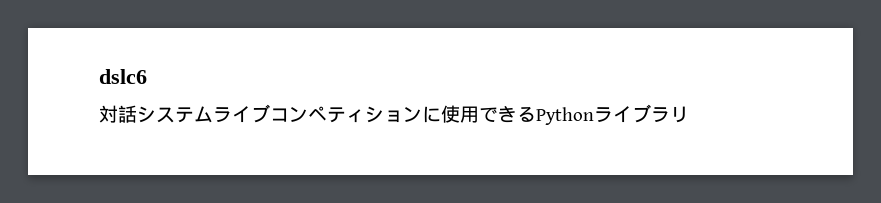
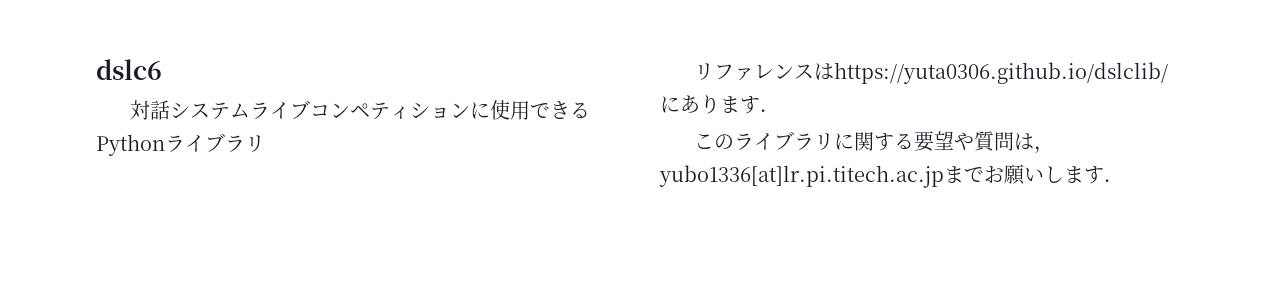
(689, 114) none -> [693,62,1168,84] [660,95,780,114] [693,131,1054,154] [659,164,1124,188] // リファレンスはhttps://yuta0306.github.io/dslclib/にあります． // このライブラリに関する要望や質問は，yubo1336[at]lr.pi.titech.ac.jpまでお願いします．

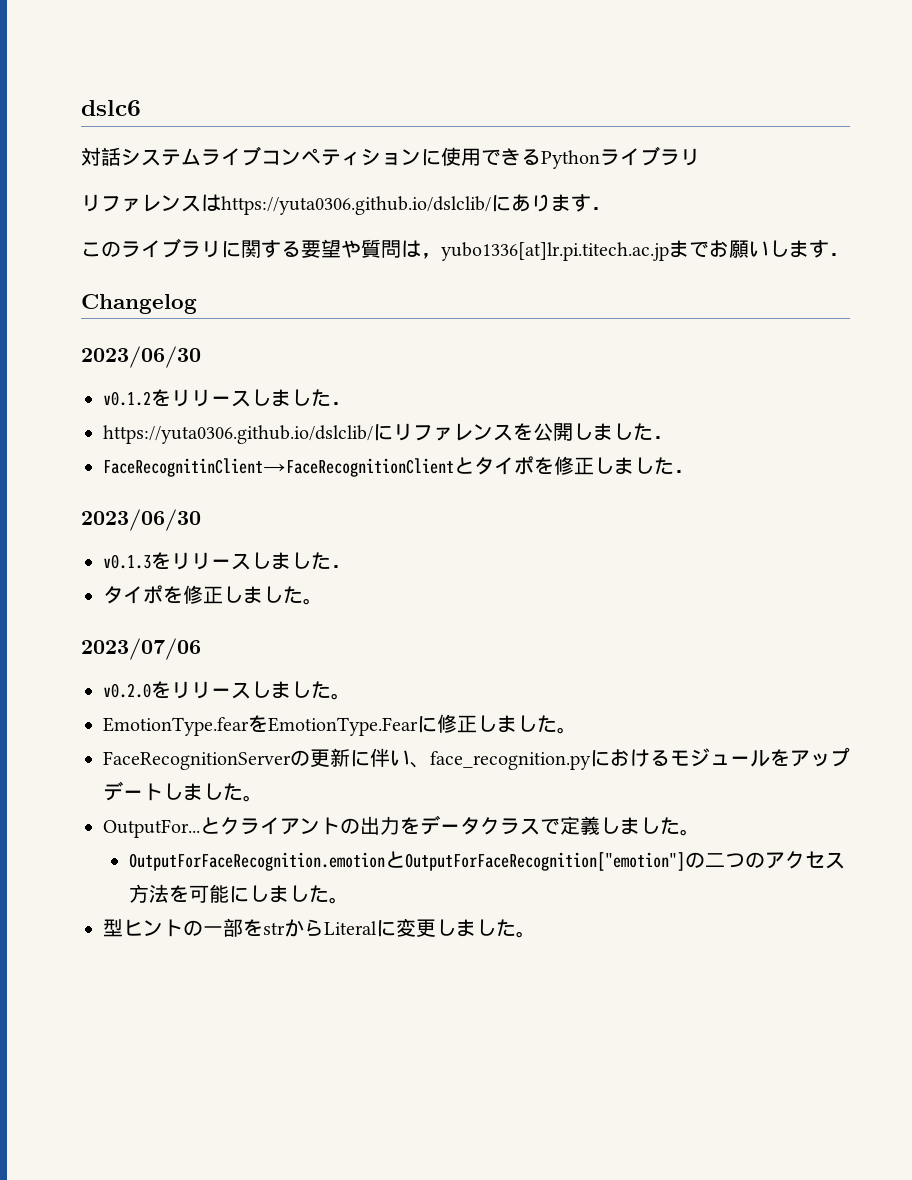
(1124, 180) none -> [81,294,197,314] [81,346,201,368] [103,389,351,407] [103,423,673,444] [103,456,694,477] [81,509,201,531] [103,552,351,570] [103,585,323,605] [81,638,201,660] [103,681,351,700] [103,714,577,736] [103,747,850,770] [103,781,263,802] [103,815,700,838] [128,851,845,871] [128,884,349,904] [103,918,536,938] // Changelog // 2023/06/30 // v0.1.2をリリースしました． // https://yuta0306.github.io/dslclib/にリファレンスを公開しました． // FaceRecognitinClient→FaceRecognitionClientとタイポを修正しました． // 2023/06/30 // v0.1.3をリリースしました． // タイポを修正しました。 // 2023/07/06 // v0.2.0をリリースしました。 // EmotionType.fearをEmotionType.Fearに修正しました。 // FaceRecognitionServerの更新に伴い、face_recognition.pyにおけるモジュールをアップデートしました。 // OutputFor...とクライアントの出力をデータクラスで定義しました。 // OutputForFaceRecognition.emotionとOutputForFaceRecognition["emotion"]の二つのアクセス方法を可能にしました。 // 型ヒントの一部をstrからLiteralに変更しました。

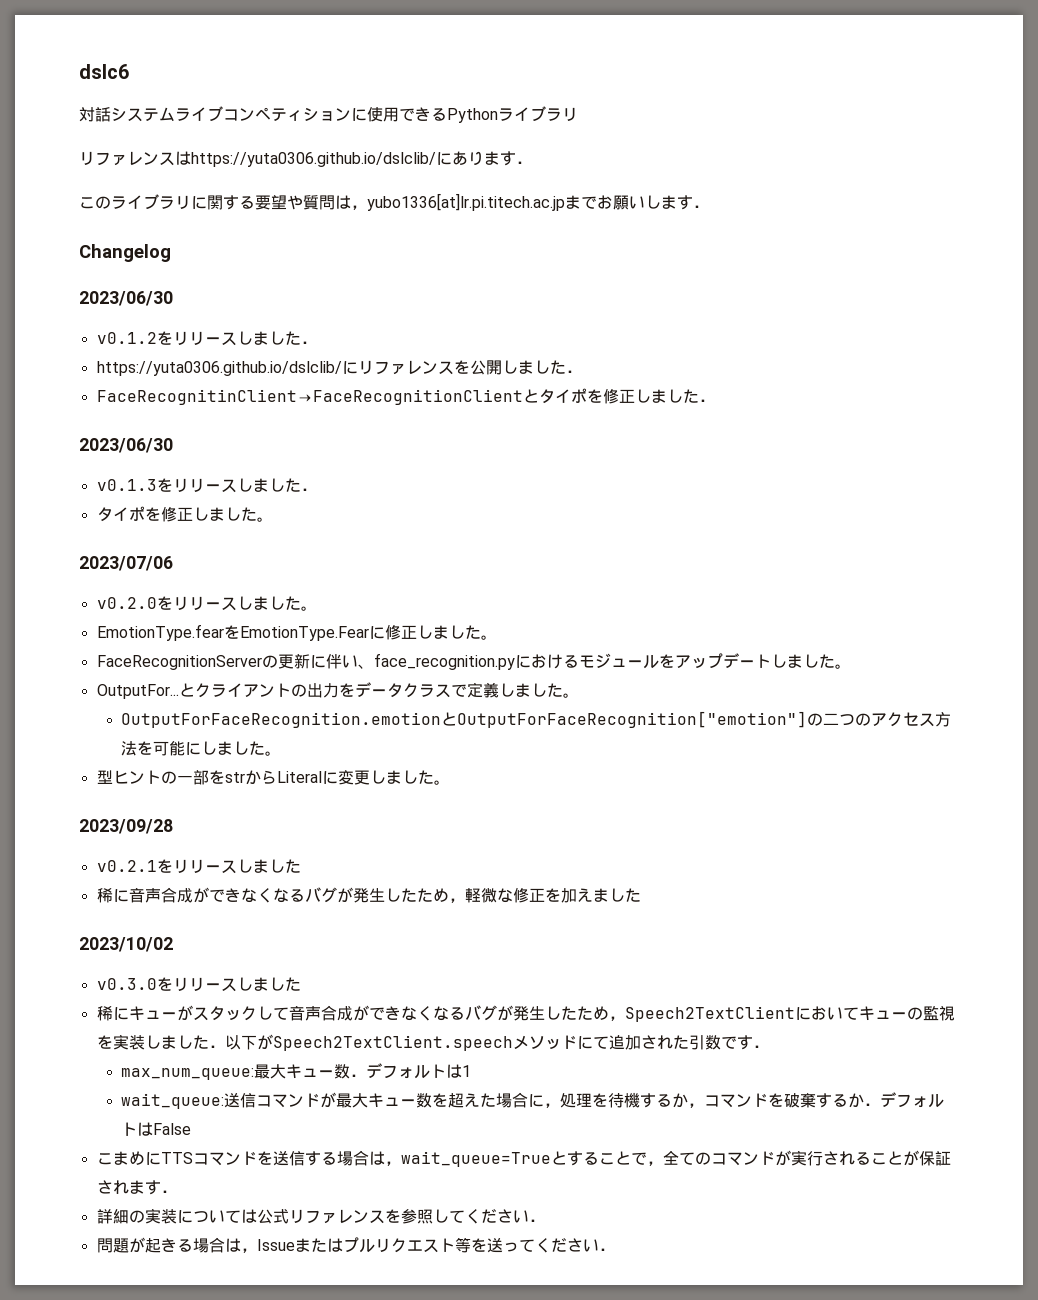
(536, 934) none -> [79,819,173,834] [96,859,301,874] [96,887,641,903] [79,937,173,952] [96,977,301,992] [96,1005,955,1022] [96,1034,769,1051] [121,1063,472,1080] [121,1092,945,1109] [121,1122,192,1136] [96,1150,951,1167] [96,1180,177,1195] [96,1208,545,1224] [96,1237,615,1253] // 2023/09/28 // v0.2.1をリリースしました // 稀に音声合成ができなくなるバグが発生したため，軽微な修正を加えました // 2023/10/02 // v0.3.0をリリースしました // 稀にキューがスタックして音声合成ができなくなるバグが発生したため，Speech2TextClientにおいてキューの監視を実装しました．以下がSpeech2TextClient.speechメソッドにて追加された引数です． // max_num_queue:最大キュー数．デフォルトは1 // wait_queue:送信コマンドが最大キュー数を超えた場合に，処理を待機するか，コマンドを破棄するか．デフォルトはFalse // こまめにTTSコマンドを送信する場合は，wait_queue=Trueとすることで，全てのコマンドが実行されることが保証されます． // 詳細の実装については公式リファレンスを参照してください． // 問題が起きる場合は，Issueまたはプルリクエスト等を送ってください．

